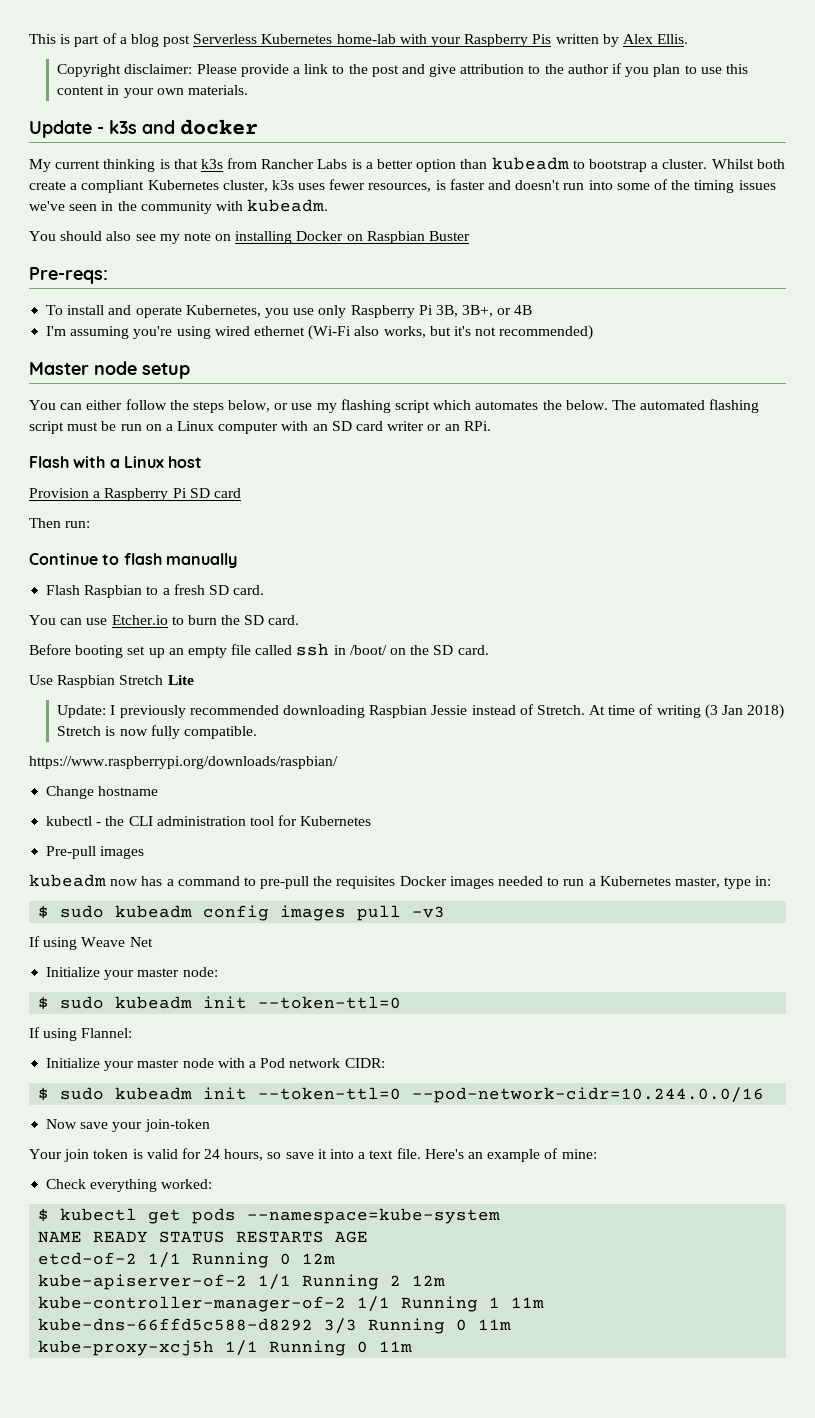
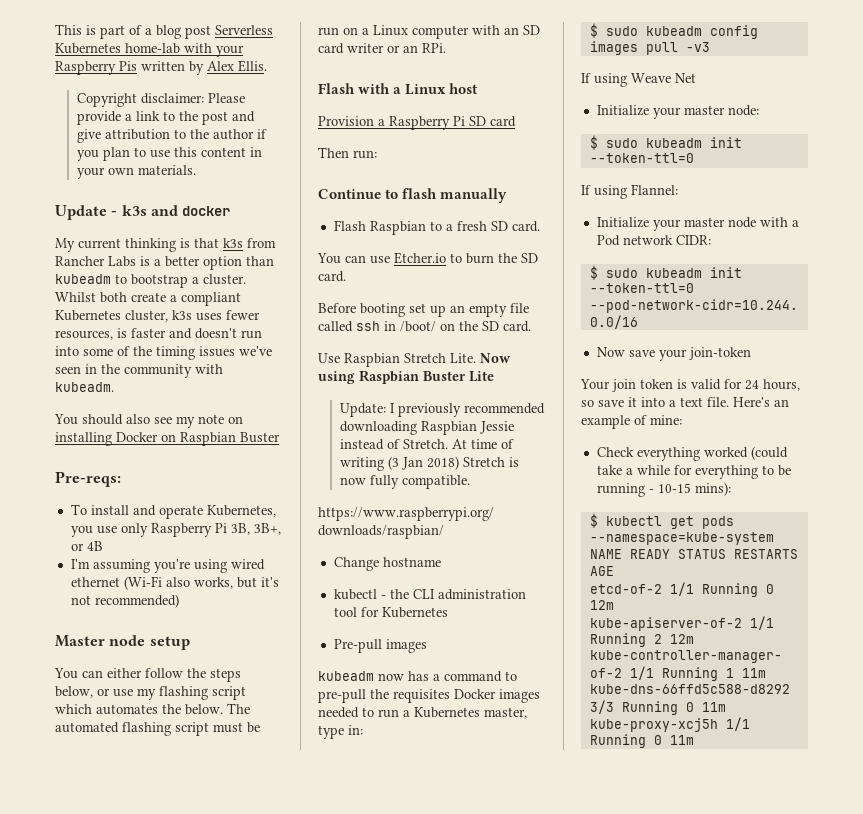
(164, 680) none -> [450,353,511,363] [318,370,466,384] Lite. Now using Raspbian Buster
[161,1179,213,1189] worked: -> [703,446,788,460] [596,465,791,479] [596,482,731,497] worked (could take a while for everything to be running - 10-15 mins):

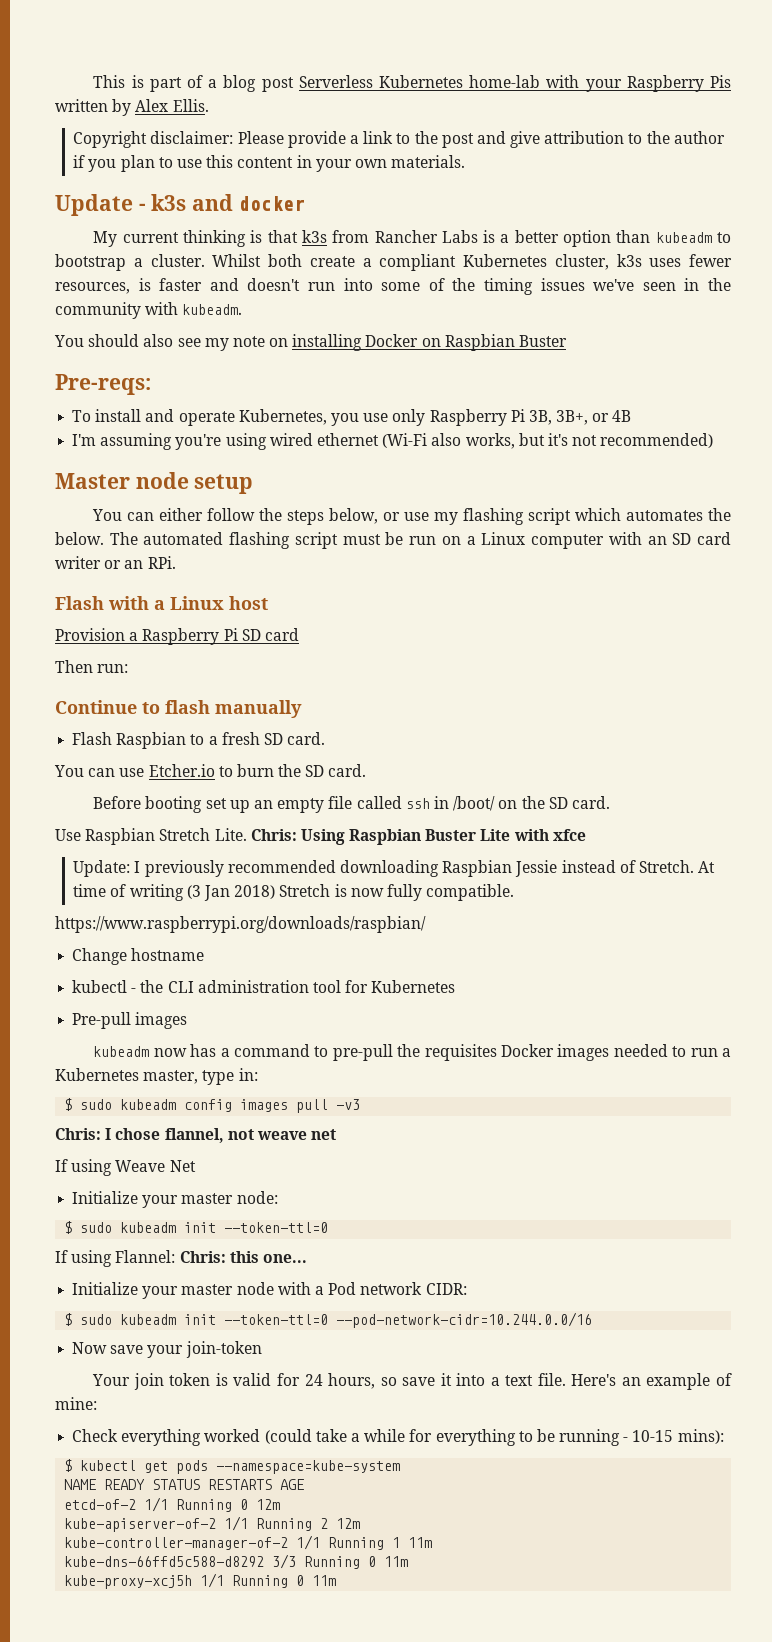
[480,353,511,363] [318,371,355,384] Now using -> [250,829,345,845] Chris: Using
(494, 376) none -> [513,829,586,841] with xfce
(710, 47) none -> [55,1128,337,1143] // Chris: I chose flannel, not weave net
(678, 189) none -> [179,1251,307,1263] Chris: this one...

